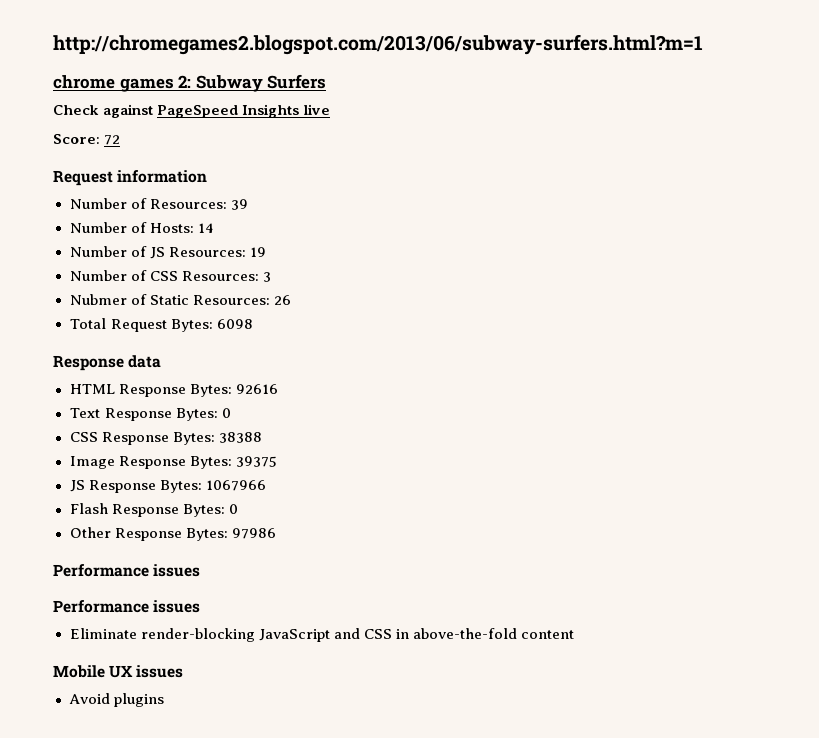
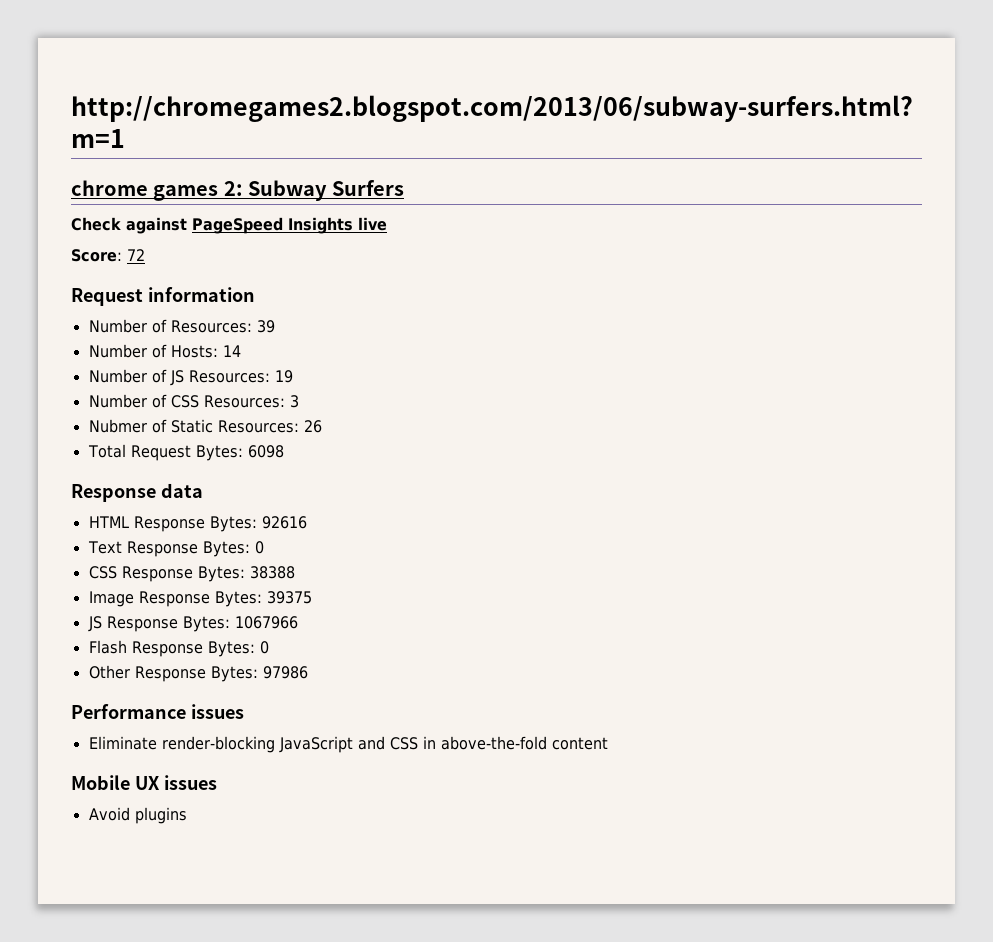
[53,600,201,613] // Performance issues -> (244, 711) none

